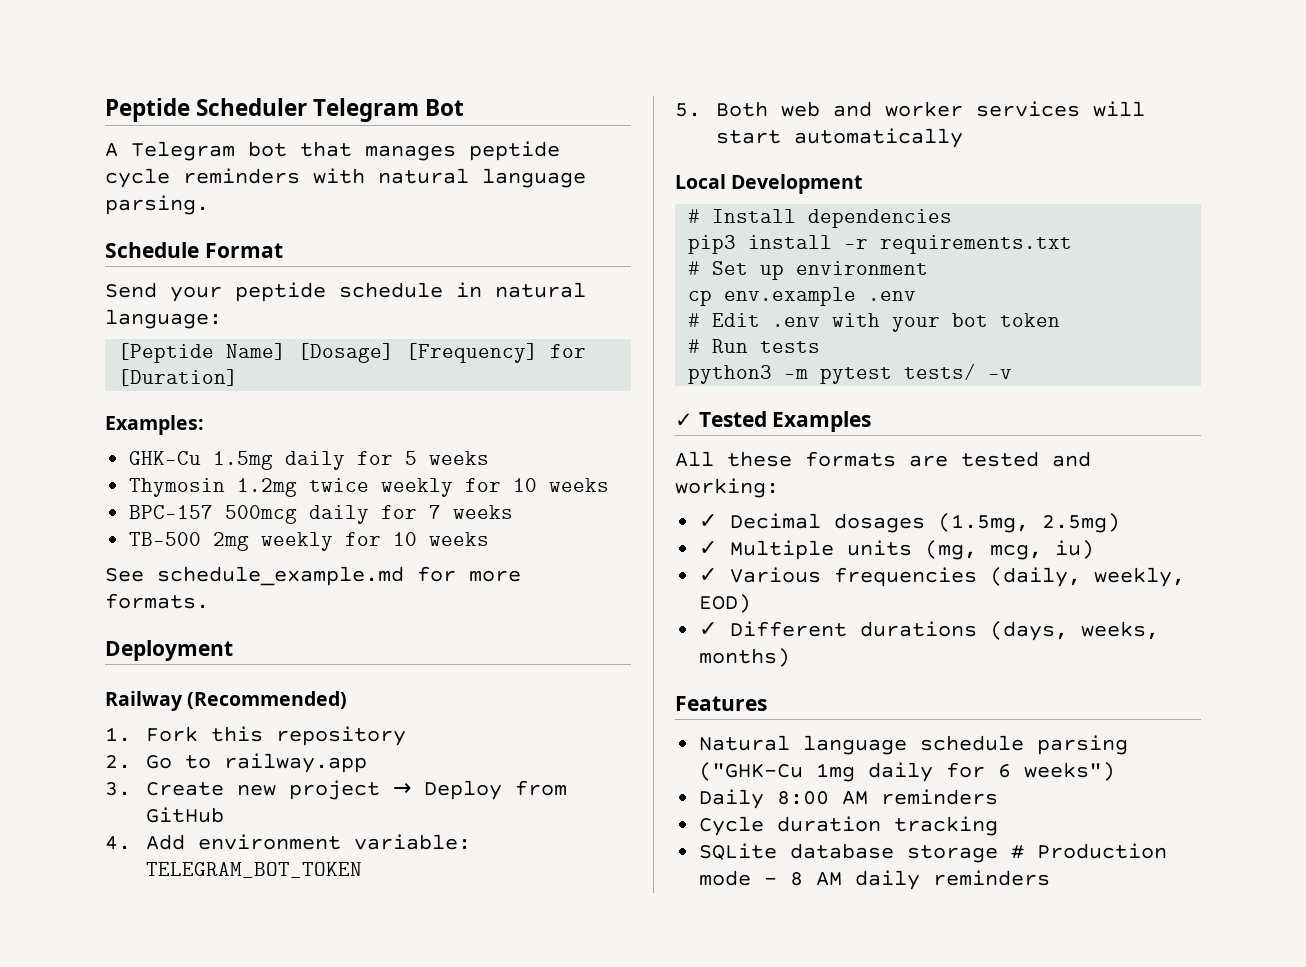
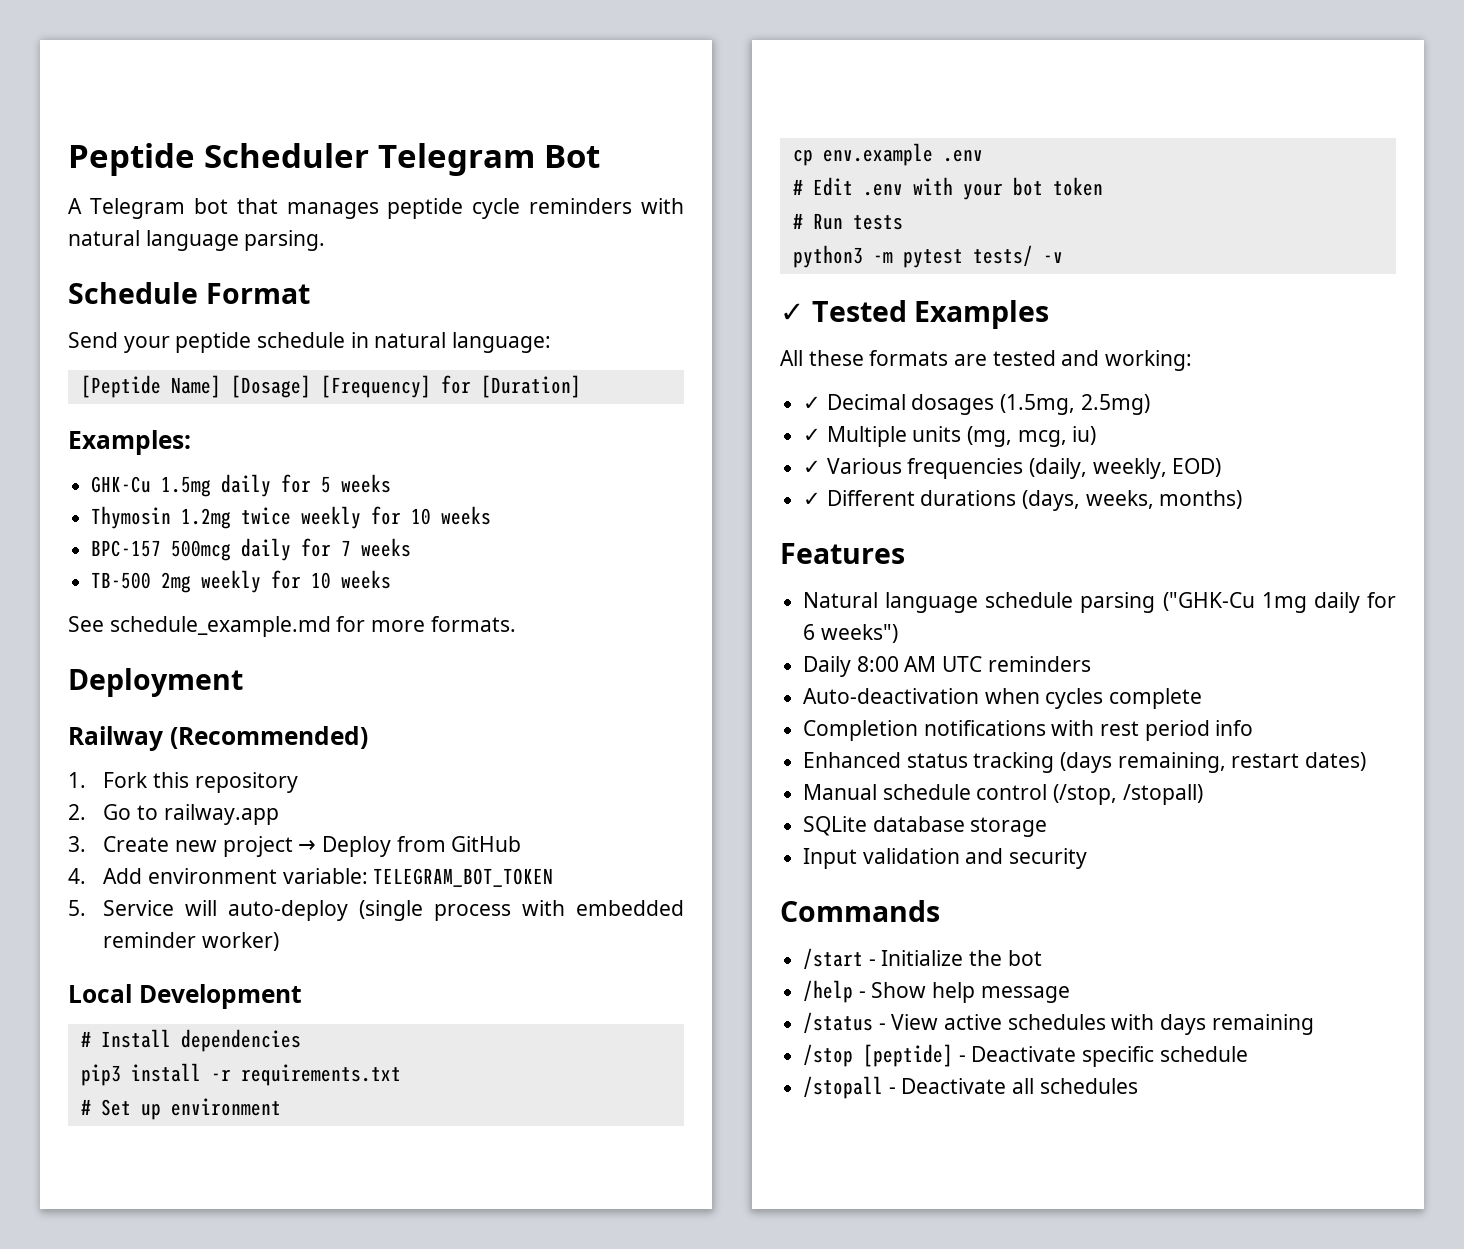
[715,101,1145,117] [715,128,963,148] Both web and worker services will start automatically -> [103,900,684,921] [103,932,280,951] Service will auto-deploy (single process with embedded reminder worker)
(869, 798) none -> [942,656,983,672] UTC
[699,816,999,836] [699,843,1168,863] [699,870,1051,890] Cycle duration tracking // SQLite database storage # Production mode - 8 AM daily reminders -> [803,688,1203,709] [803,720,1254,741] [803,752,1367,773] [803,784,1203,805] [803,816,1048,837] [803,848,1088,869] [780,900,940,922] [803,948,1042,970] [803,980,1070,1003] [803,1012,1314,1035] [803,1044,1248,1067] [803,1076,1138,1099] Auto-deactivation when cycles complete // Completion notifications with rest period info // Enhanced status tracking (days remaining, restart dates) // Manual schedule control (/stop, /stopall) // SQLite database storage // Input validation and security // Commands // /start - Initialize the bot // /help - Show help message // /status - View active schedules with days remaining // /stop [peptide] - Deactivate specific schedule // /stopall - Deactivate all schedules

